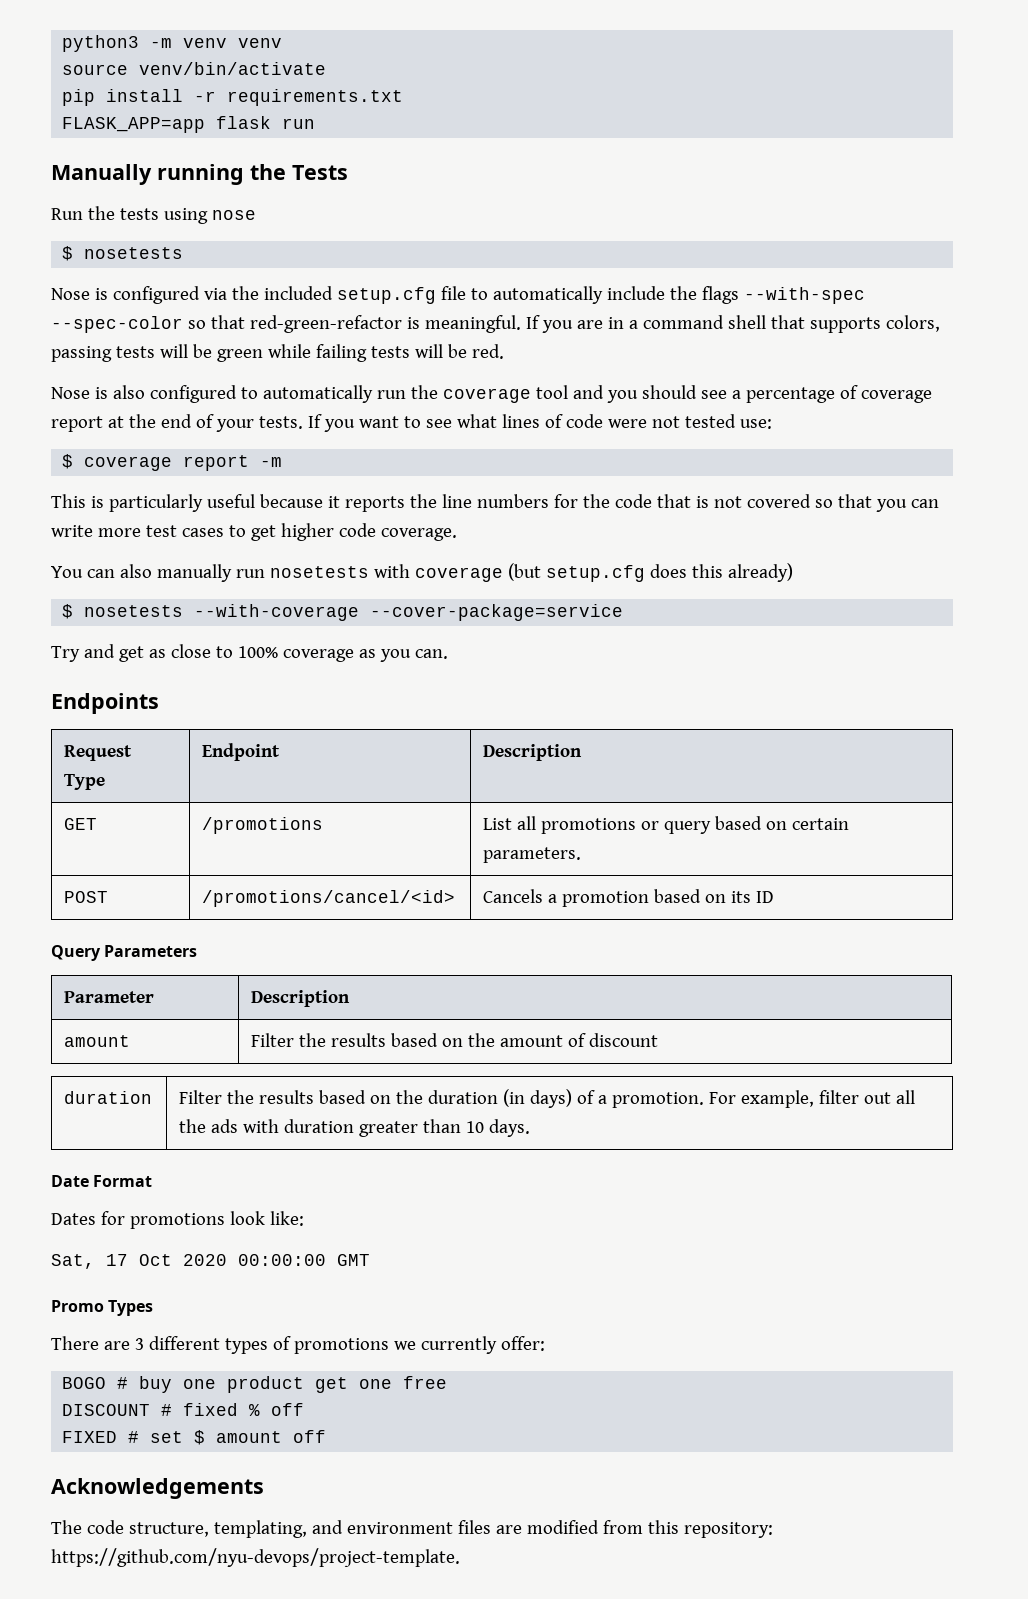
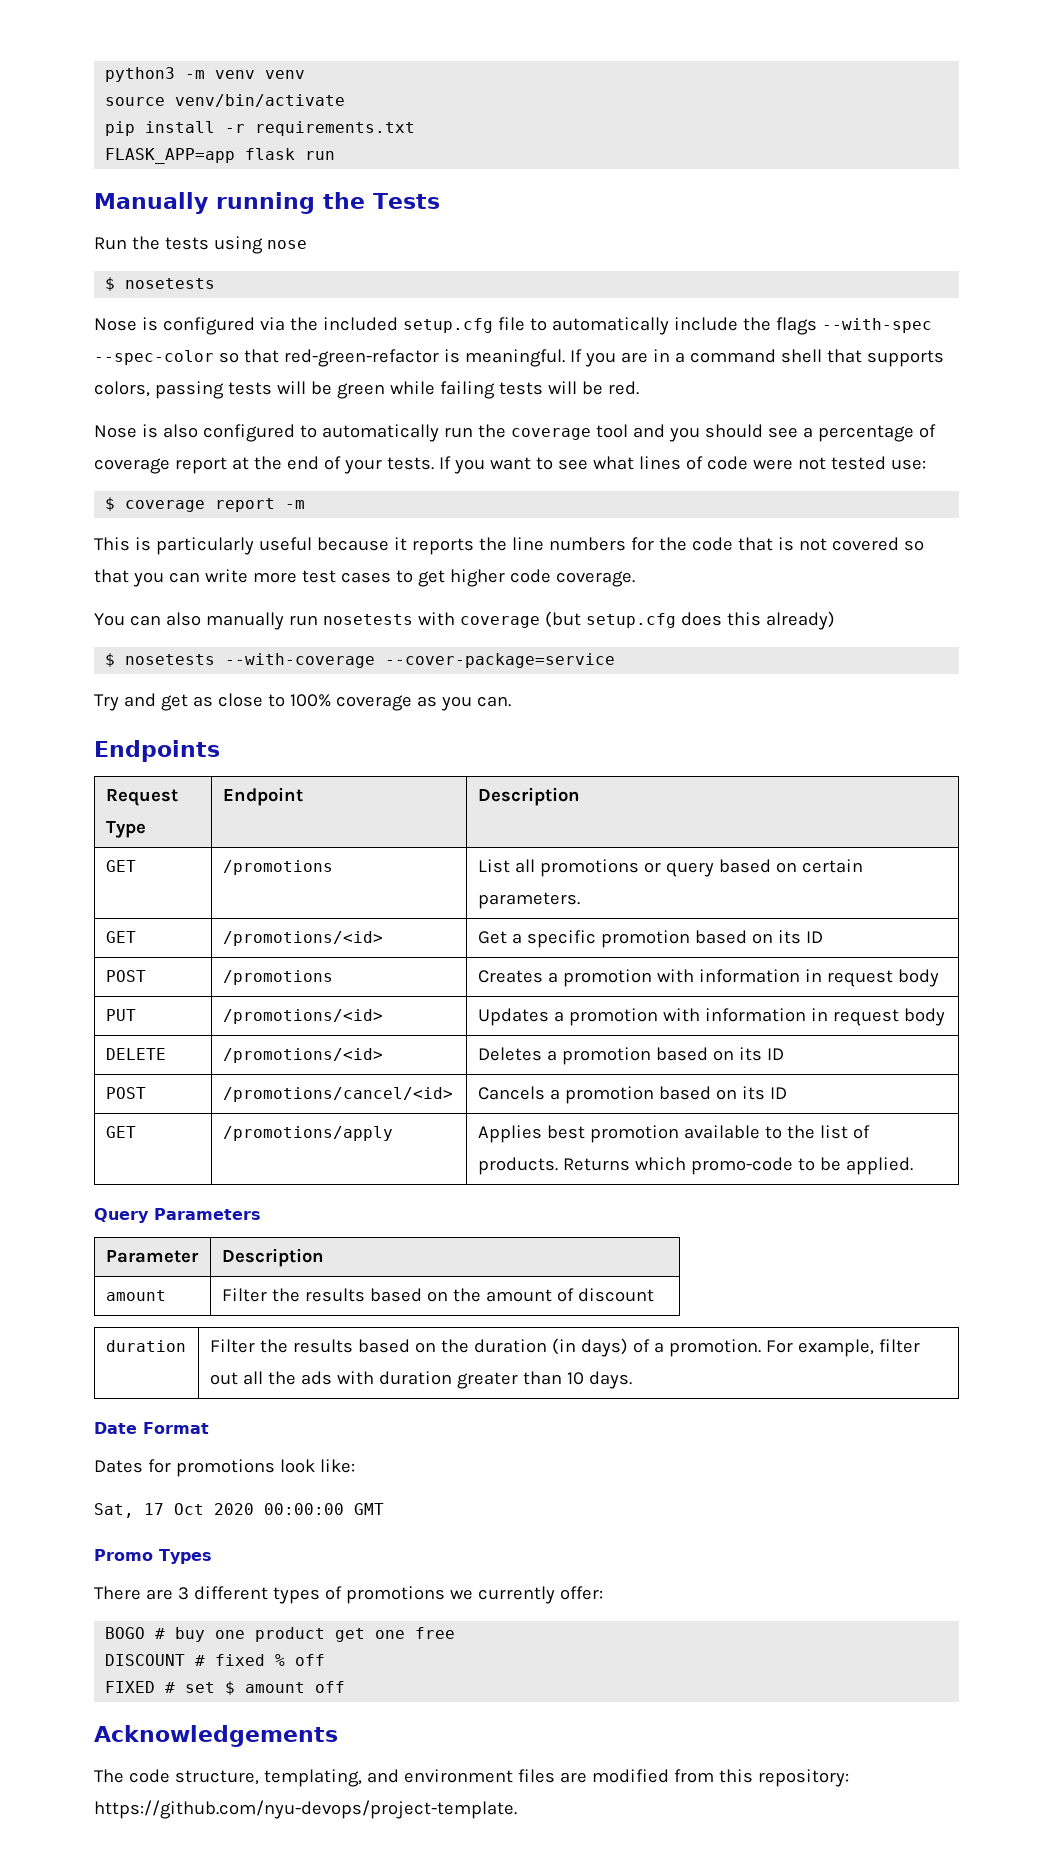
(582, 855) none -> [105,931,136,943] [222,931,383,946] [477,930,823,948] [105,970,146,982] [222,970,333,985] [477,969,939,987] [105,1009,136,1021] [222,1009,383,1024] [477,1008,945,1026] [105,1048,166,1060] [222,1048,383,1063] [477,1047,784,1065] // GET | /promotions/<id> | Get a specific promotion based on its ID // POST | /promotions | Creates a promotion with information in request body // PUT | /promotions/<id> | Updates a promotion with information in request body // DELETE | /promotions/<id> | Deletes a promotion based on its ID
(775, 897) none -> [105,1126,136,1138] [222,1126,393,1141] [477,1125,870,1143] [477,1157,913,1175] // GET | /promotions/apply | Applies best promotion available to the list of products. Returns which promo-code to be applied.

